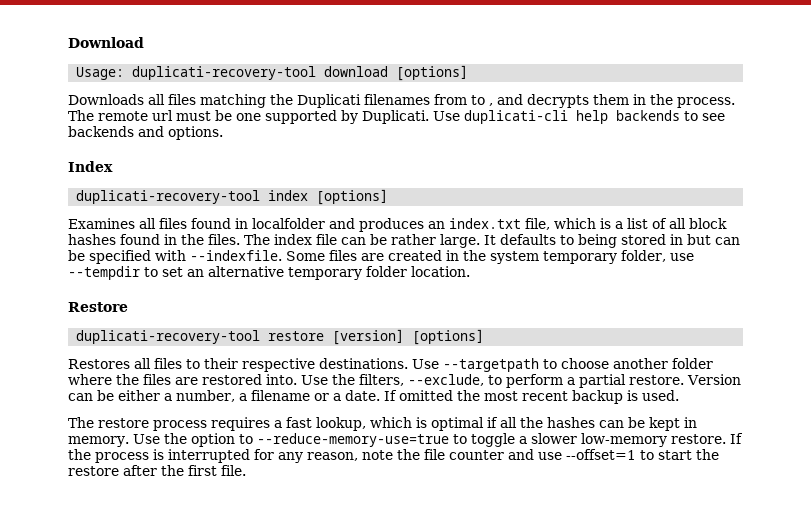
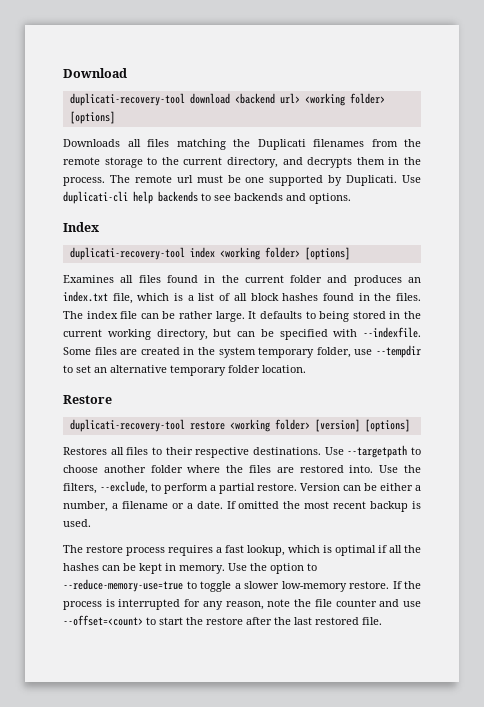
[76,67,125,80] Usage: -> (127, 73) none
(389, 71) none -> [234,93,385,106] <backend url> <working folder>
[471,95,493,106] to , -> [404,139,421,147] [63,157,278,168] the remote storage to the current directory,
(309, 195) none -> [219,247,300,260] <working folder>
[252,218,325,229] localfolder -> [221,275,323,283] the current folder
(683, 239) none -> [404,311,422,319] [63,329,208,340] the current working directory,
(325, 336) none -> [229,419,310,432] <working folder>
[566,449,636,460] --offset=1 -> [63,615,143,626] --offset=<count>
[188,465,217,476] first -> [294,617,359,625] last restored

